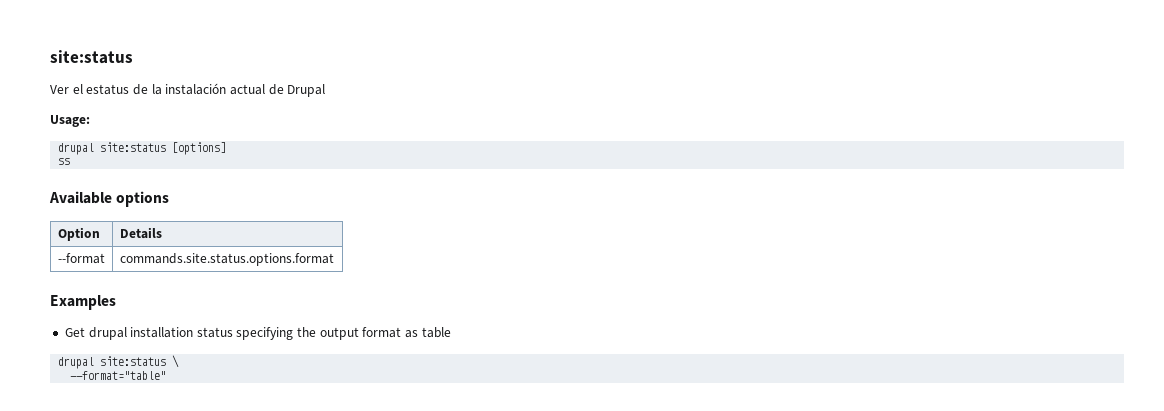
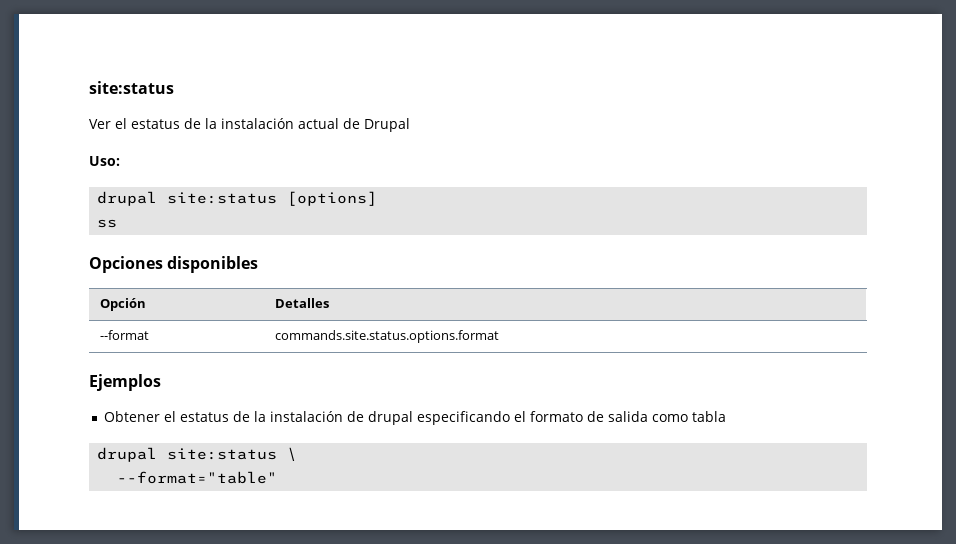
[50,115,90,127] Usage: -> [89,156,120,166] Uso:
[49,191,170,207] [57,227,100,241] [119,227,162,239] [57,253,105,264] [119,253,334,266] [50,295,116,310] [64,327,451,340] Available options // Option | Details // --format | commands.site.status.options.format // Examples // Get drupal installation status specifying the output format as table -> [89,256,259,273] [99,298,146,311] [274,298,329,308] [99,330,149,340] [274,330,499,343] [89,374,161,391] [104,411,727,425] Opciones disponibles // Opción | Detalles // --format | commands.site.status.options.format // Ejemplos // Obtener el estatus de la instalación de drupal especificando el formato de salida como tabla

